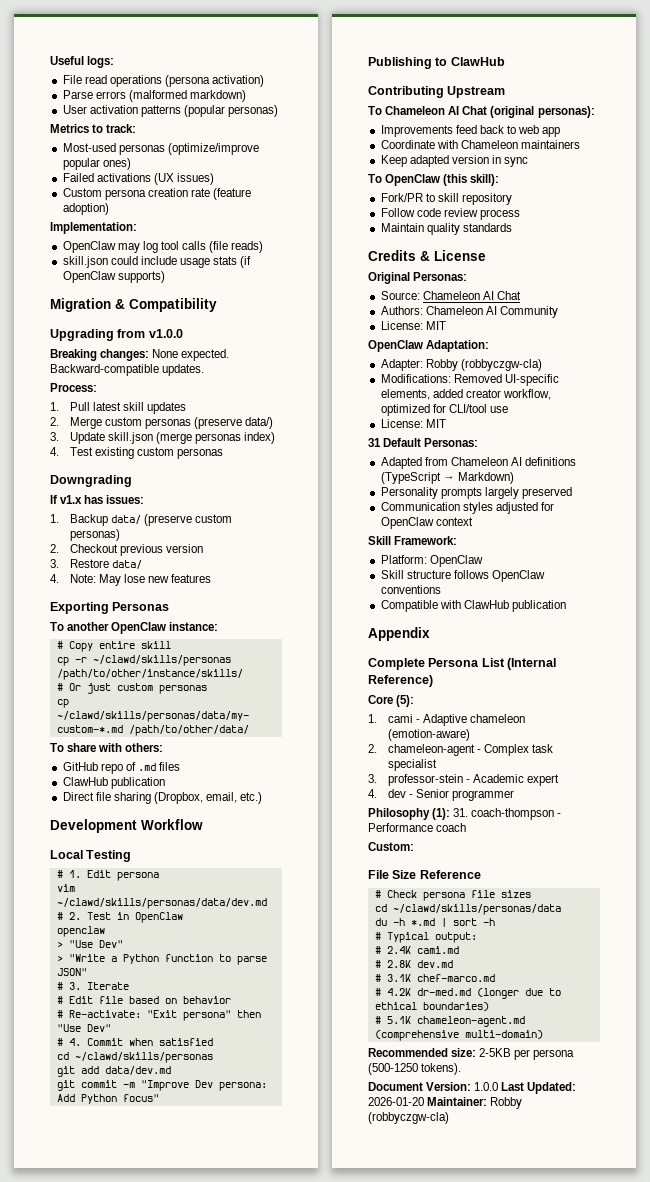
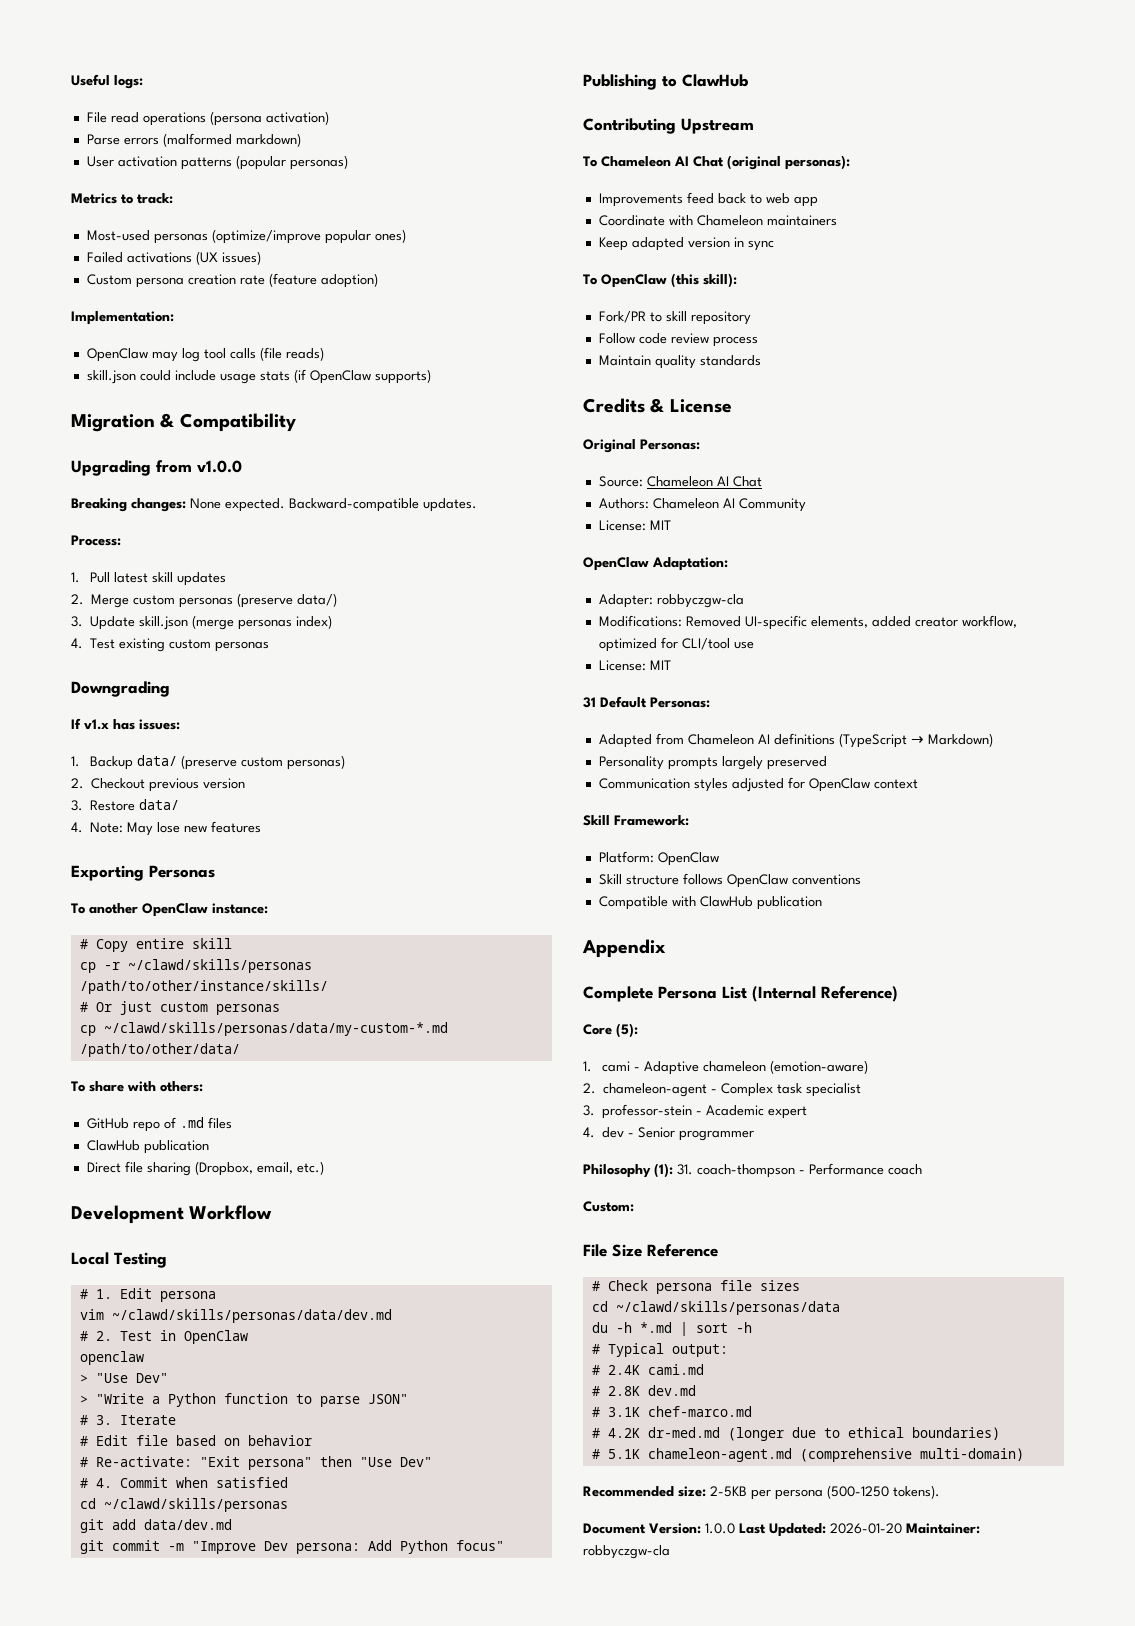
[425,359,542,371] Robby (robbyczgw-cla) -> [656,594,744,608] robbyczgw-cla
[490,1097,523,1109] [368,1112,449,1124] Robby (robbyczgw-cla) -> [583,1545,670,1559] robbyczgw-cla

